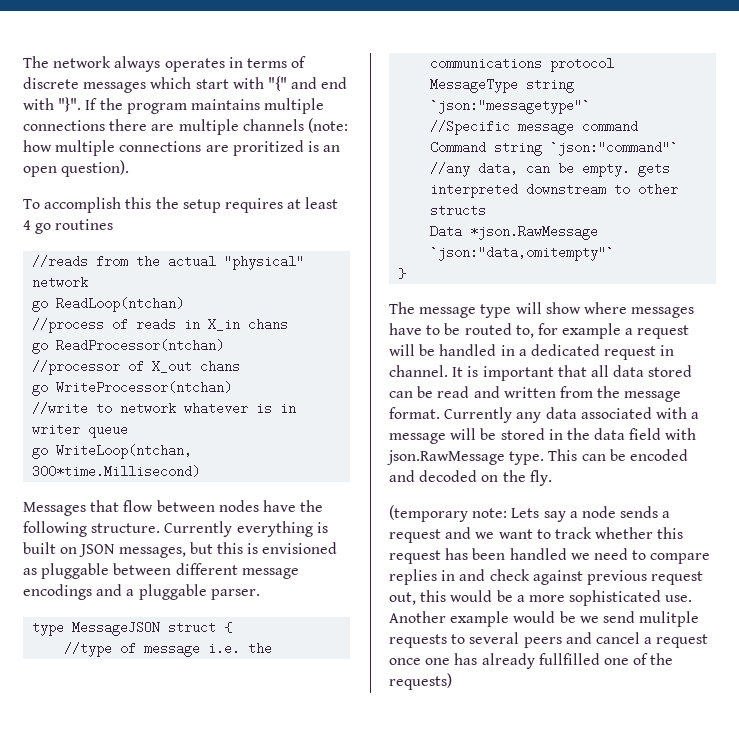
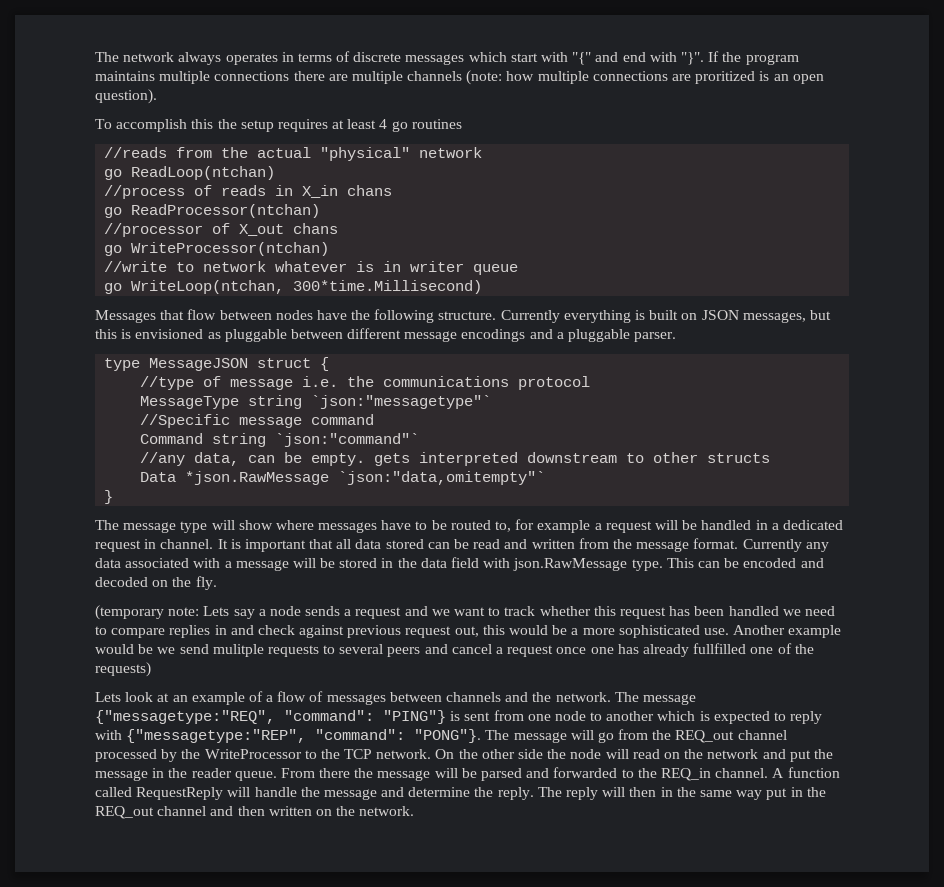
(452, 681) none -> [95,691,696,705] [95,710,823,724] [95,729,787,743] [95,749,833,762] [95,767,840,781] [95,787,826,800] [95,806,415,819] // Lets look at an example of a flow of messages between channels and the network. The message {"messagetype:"REQ", "command": "PING"} is sent from one node to another which is expected to reply with {"messagetype:"REP", "command": "PONG"}. The message will go from the REQ_out channel processed by the WriteProcessor to the TCP network. On the other side the node will read on the network and put the message in the reader queue. From there the message will be parsed and forwarded to the REQ_in channel. A function called RequestReply will handle the message and determine the reply. The reply will then in the same way put in the REQ_out channel and then written on the network.

